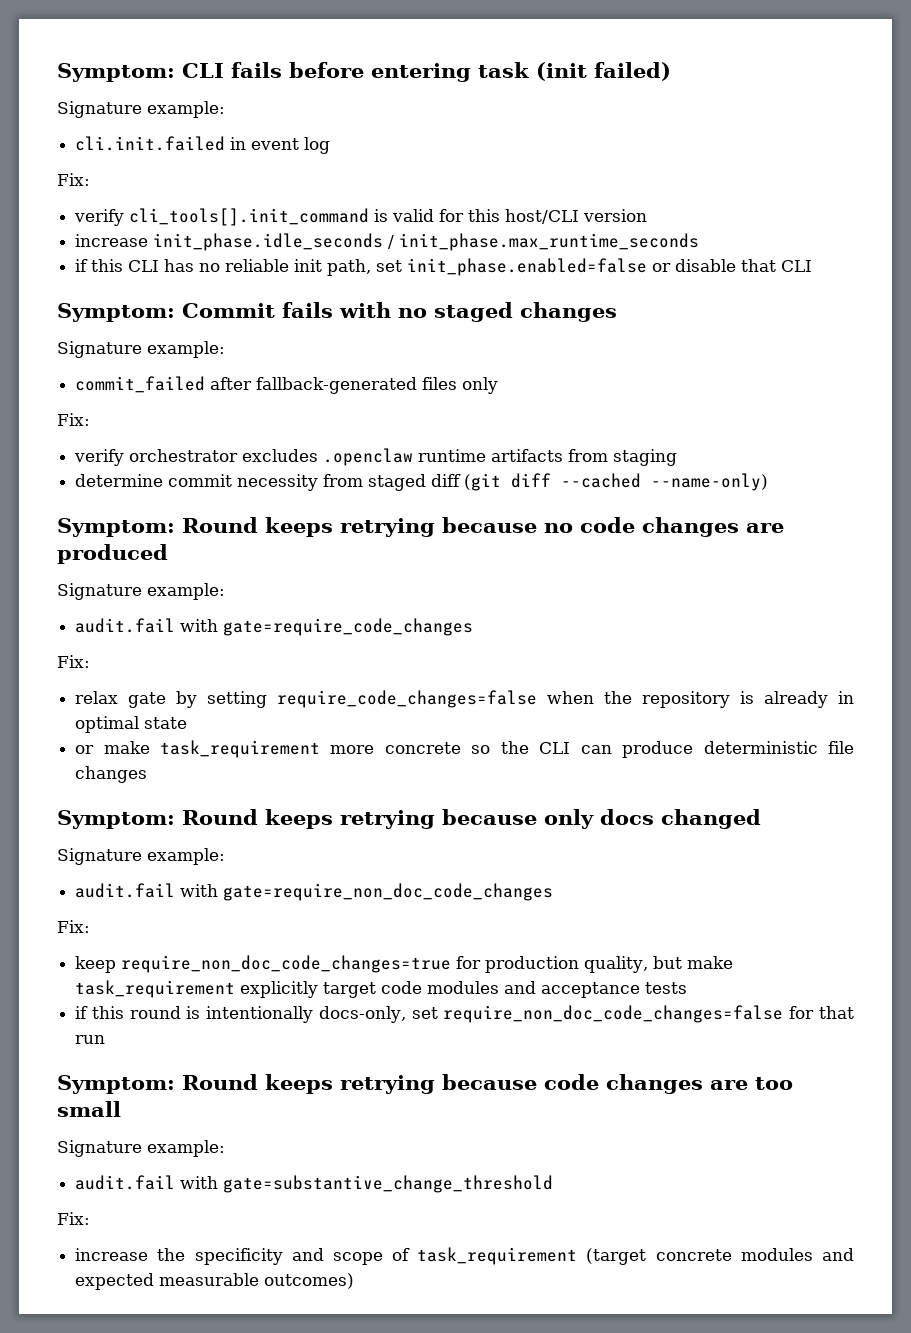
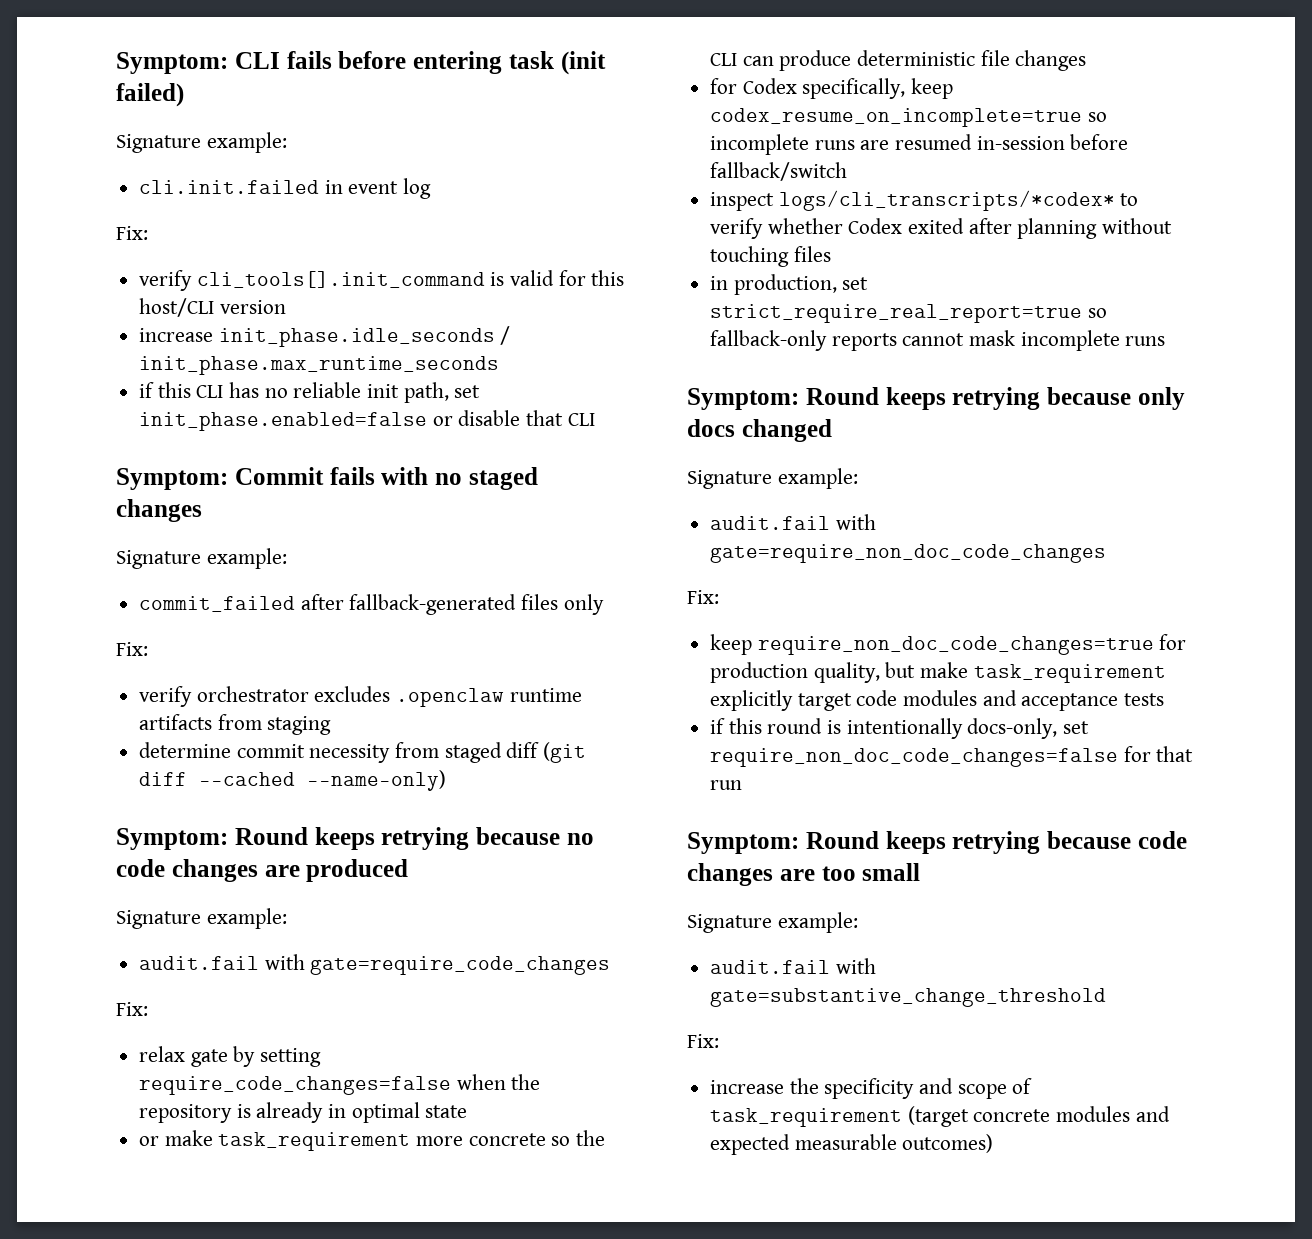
(148, 774) none -> [710,78,954,99] [710,108,1107,127] [710,134,1129,155] [710,162,848,181] [710,190,1139,211] [710,218,1173,239] [710,246,831,267] [710,274,869,295] [710,304,1107,323] [710,330,1166,351] // for Codex specifically, keep codex_resume_on_incomplete=true so incomplete runs are resumed in-session before fallback/switch // inspect logs/cli_transcripts/*codex* to verify whether Codex exited after planning without touching files // in production, set strict_require_real_report=true so fallback-only reports cannot mask incomplete runs

